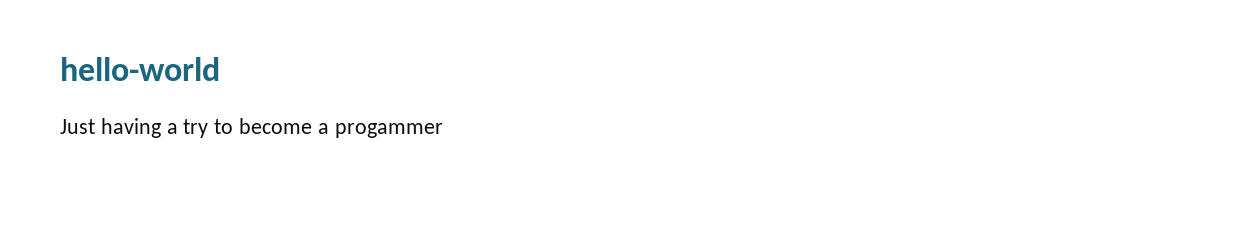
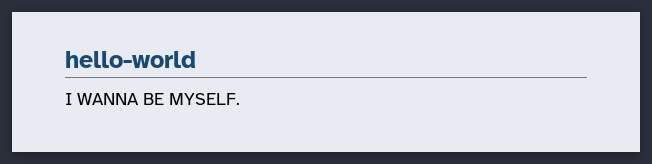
[60,118,443,138] Just having a try to become a progammer -> [65,93,240,105] I WANNA BE MYSELF.

